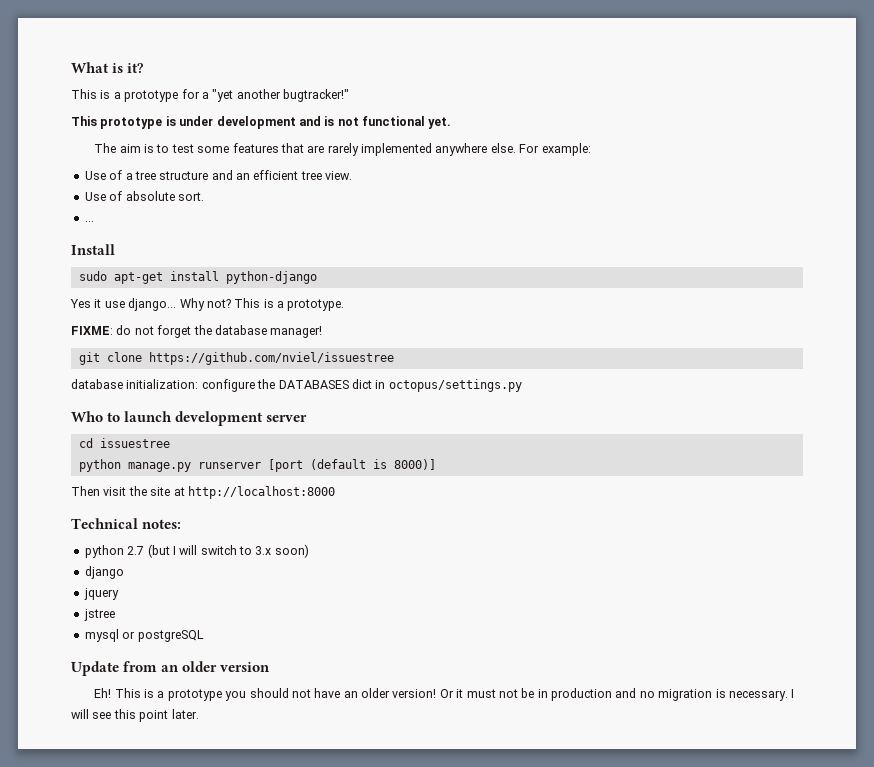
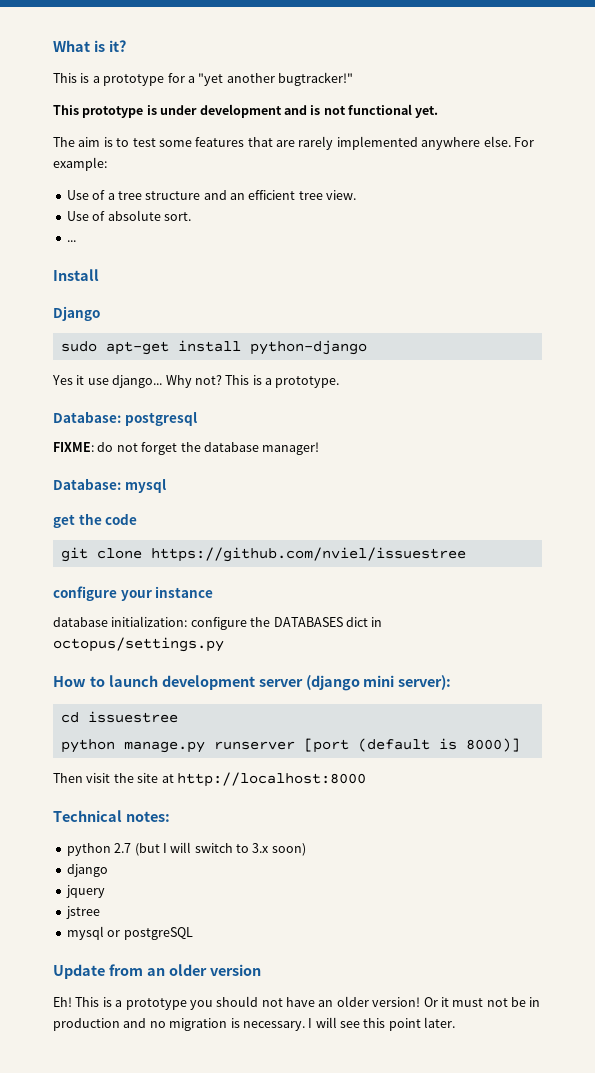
(115, 249) none -> [53,306,100,321] // Django
(345, 305) none -> [53,411,197,426] // Database: postgresql
(323, 332) none -> [53,478,166,493] [53,513,138,528] // Database: mysql // get the code
(394, 358) none -> [53,586,214,601] // configure your instance
[71,411,103,422] Who -> [53,676,86,687] How
(308, 418) none -> [305,675,452,691] (django mini server):

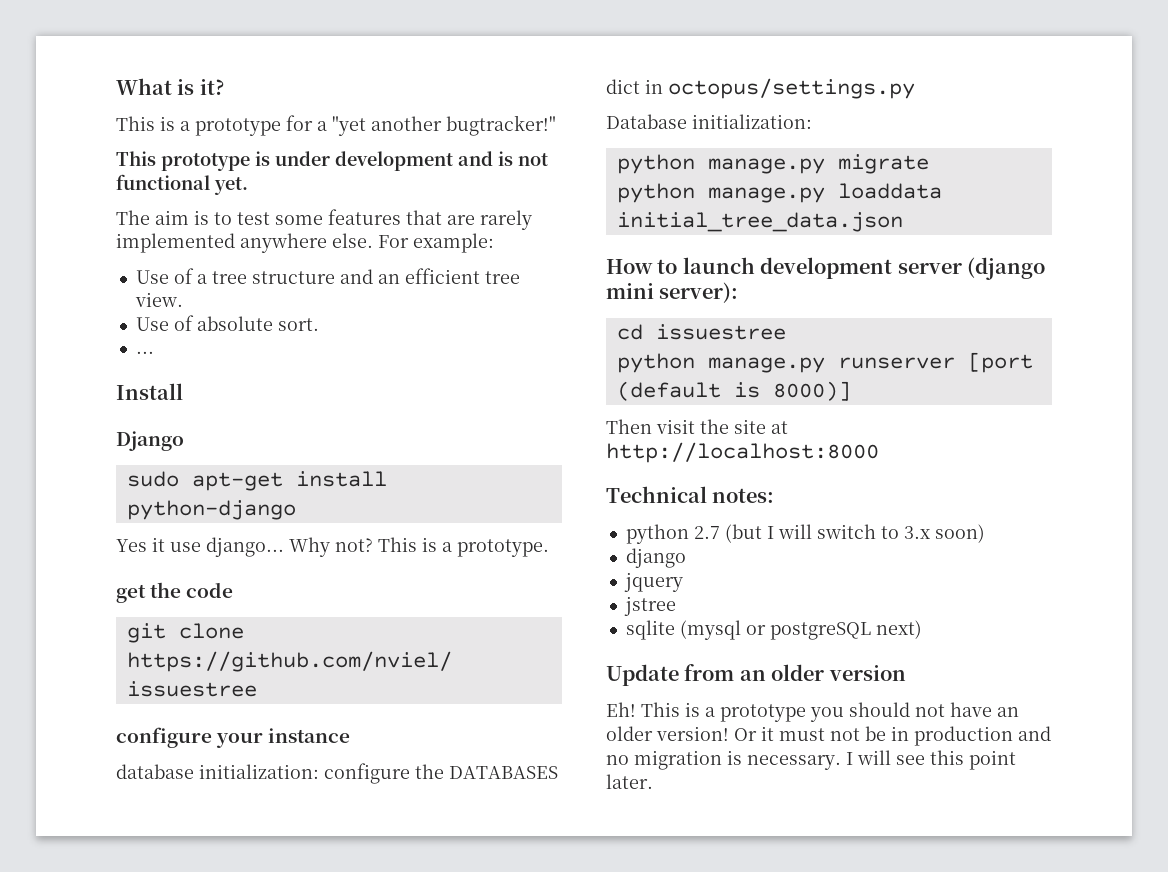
[53,411,197,426] [53,442,320,455] [53,478,166,493] // Database: postgresql // FIXME: do not forget the database manager! // Database: mysql -> (549, 548) none
(224, 644) none -> [606,114,812,129] [616,154,929,174] [616,183,942,203] [616,212,903,232] // Database initialization: // python manage.py migrate // python manage.py loaddata initial_tree_data.json
[66,926,104,940] mysql -> [625,620,741,640] sqlite (mysql
(193, 933) none -> [875,620,922,639] next)

